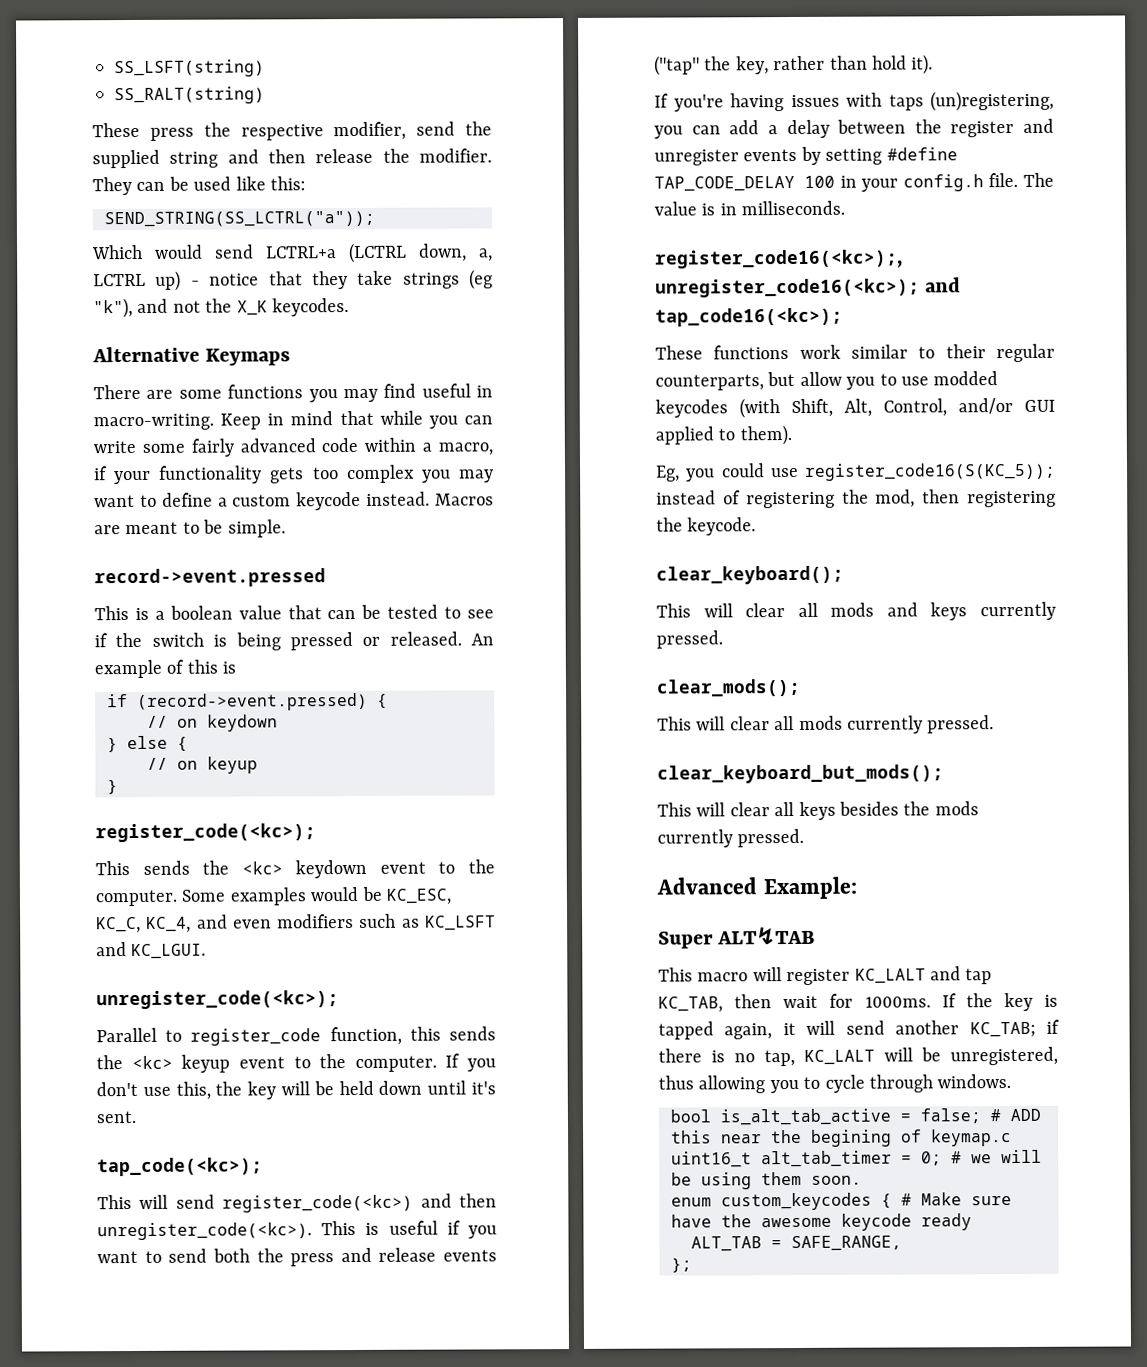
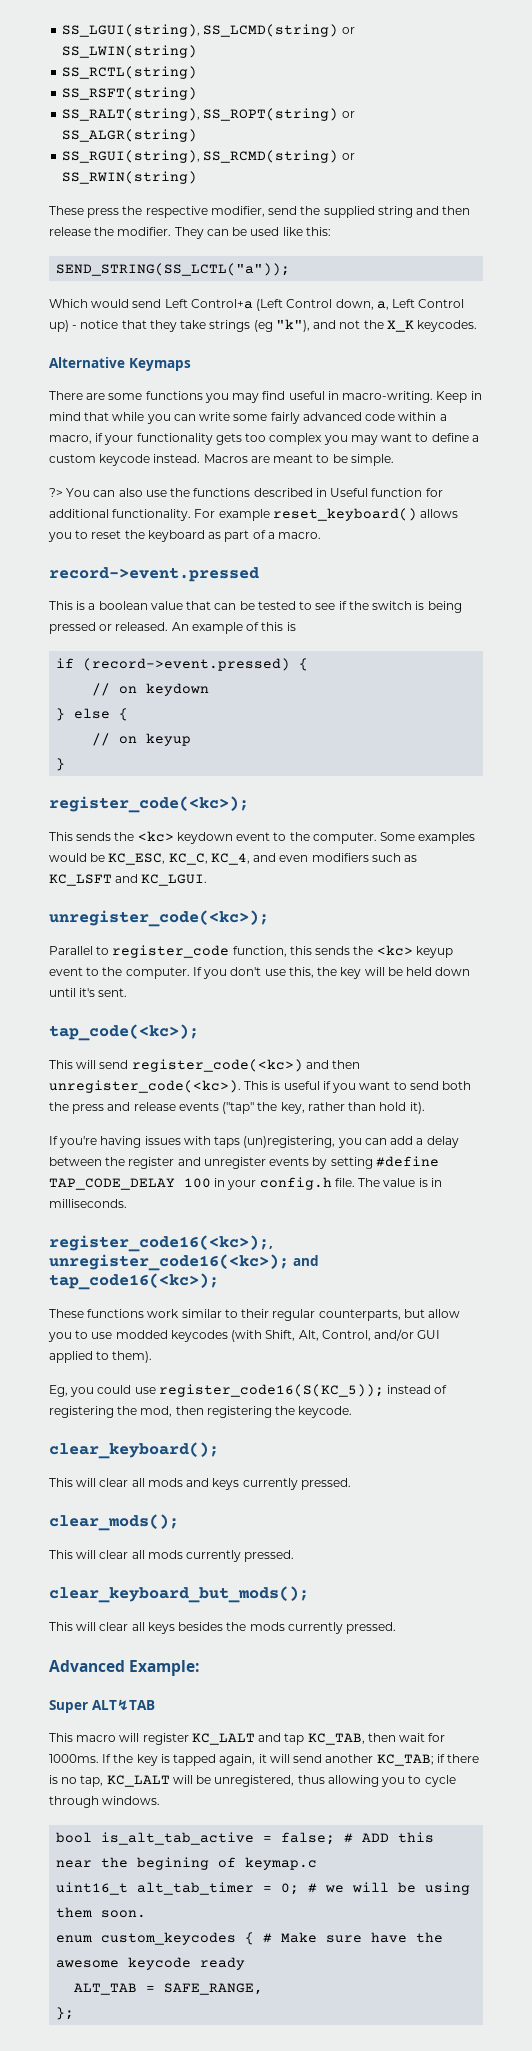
[114,59,265,78] [114,86,265,105] SS_LSFT(string) // SS_RALT(string) -> [62,24,355,37] [62,45,198,58] [62,66,198,79] [62,87,198,100] [62,108,355,121] [62,129,198,142] [62,150,355,163] [62,171,198,184] SS_LGUI(string), SS_LCMD(string) or SS_LWIN(string) // SS_RCTL(string) // SS_RSFT(string) // SS_RALT(string), SS_ROPT(string) or SS_ALGR(string) // SS_RGUI(string), SS_RCMD(string) or SS_RWIN(string)
[104,210,375,228] SEND_STRING(SS_LCTRL("a")); -> [56,263,291,276] SEND_STRING(SS_LCTL("a"));
[266,242,493,264] [93,273,146,287] LCTRL+a (LCTRL down, a, LCTRL -> [164,299,465,311] Left Control+a (Left Control down, a, Left Control
(286, 528) none -> [49,488,443,497] [49,508,459,521] [48,530,322,542] // ?> You can also use the functions described in Useful function for additional functionality. For example reset_keyboard() allows you to reset the keyboard as part of a macro.

